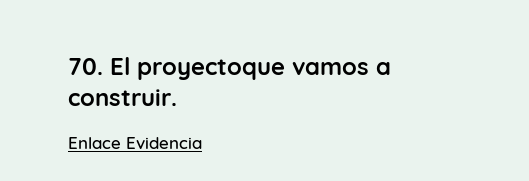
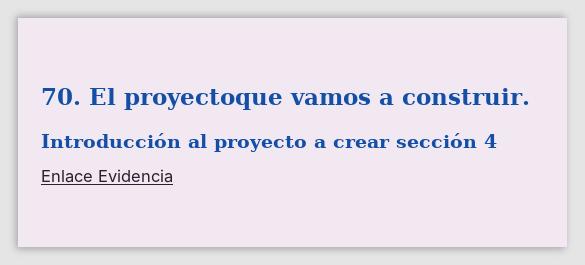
(177, 97) none -> [41,133,497,152] // Introducción al proyecto a crear sección 4

